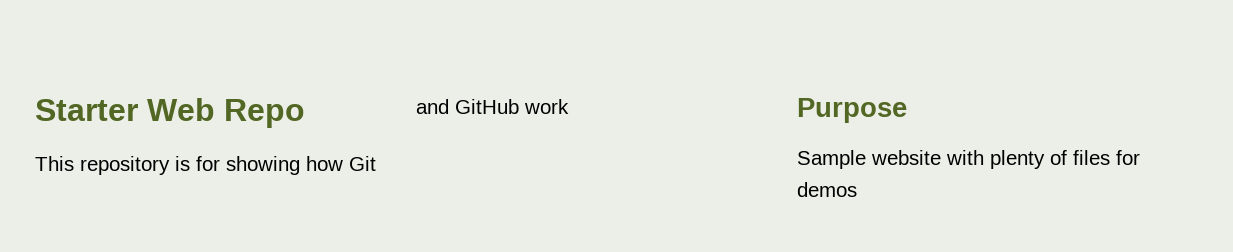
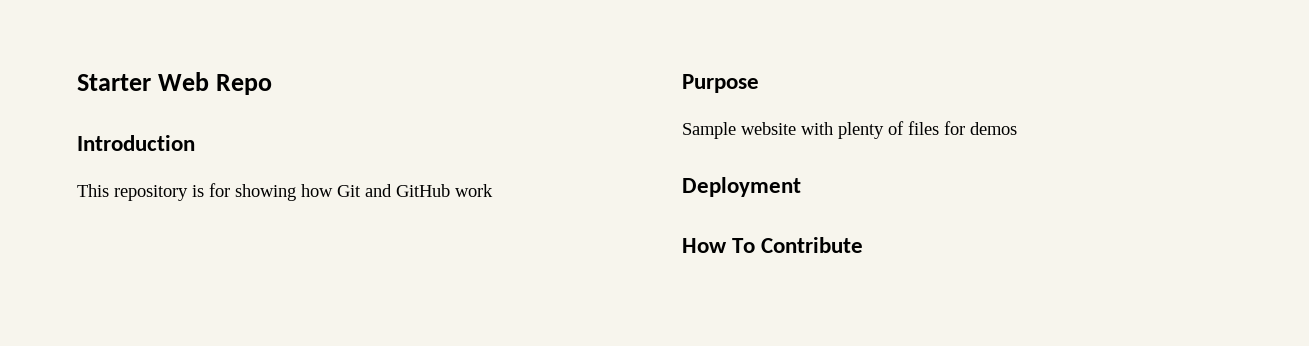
(305, 113) none -> [77,135,195,151] // Introduction
(857, 189) none -> [682,177,801,197] [682,237,864,253] // Deployment // How To Contribute

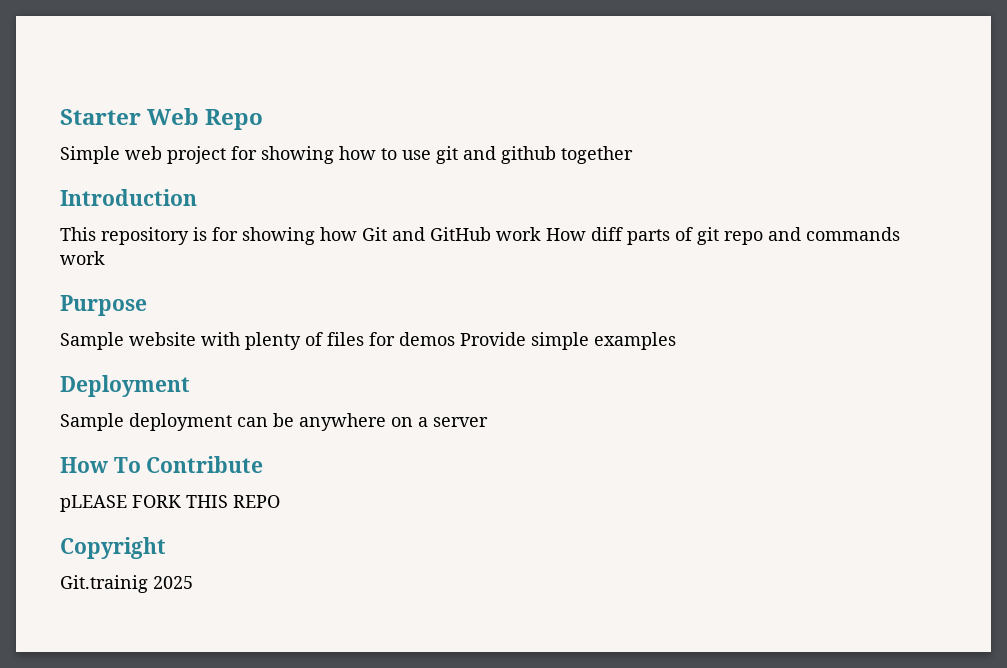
(273, 84) none -> [60,146,633,164] // Simple web project for showing how to use git and github together
(493, 190) none -> [546,227,900,245] [60,251,105,265] How diff parts of git repo and commands work
[682,177,801,197] [682,237,864,253] // Deployment // How To Contribute -> [460,332,676,350] [60,375,190,397] [60,413,488,431] [60,456,264,473] [60,495,280,512] [60,537,166,559] [60,575,193,593] Provide simple examples // Deployment // Sample deployment can be anywhere on a server // How To Contribute // pLEASE FORK THIS REPO // Copyright // Git.trainig 2025

